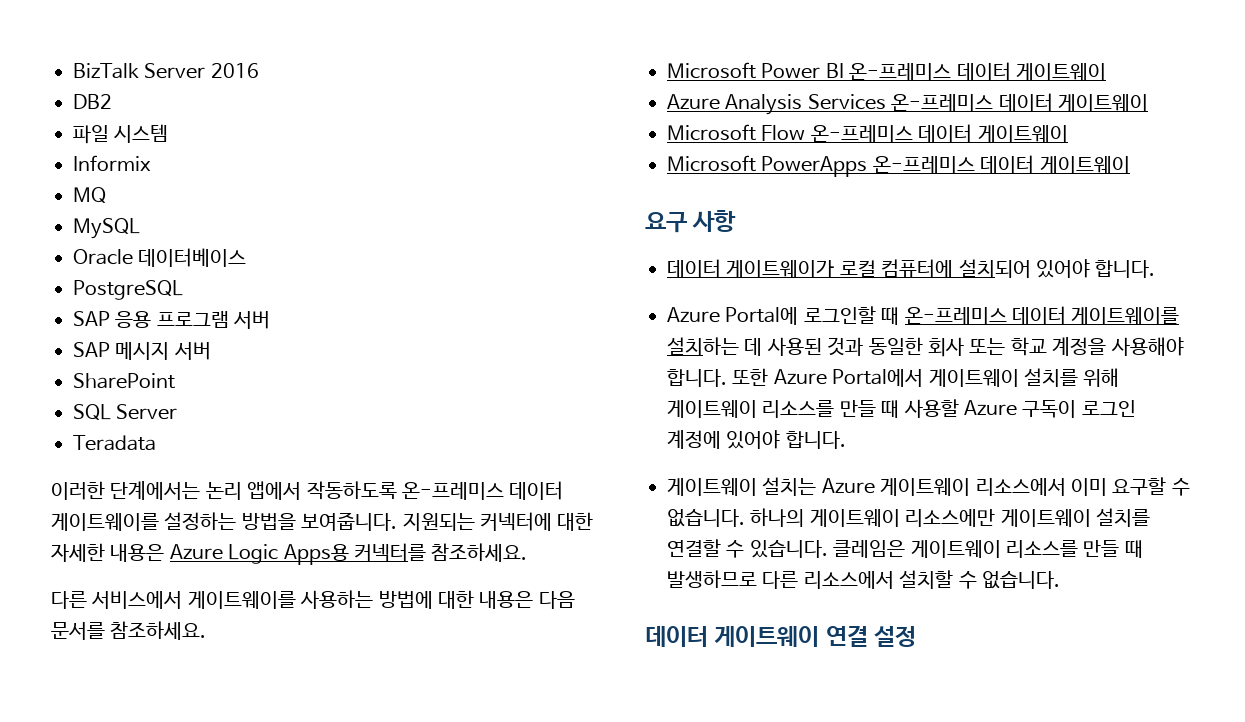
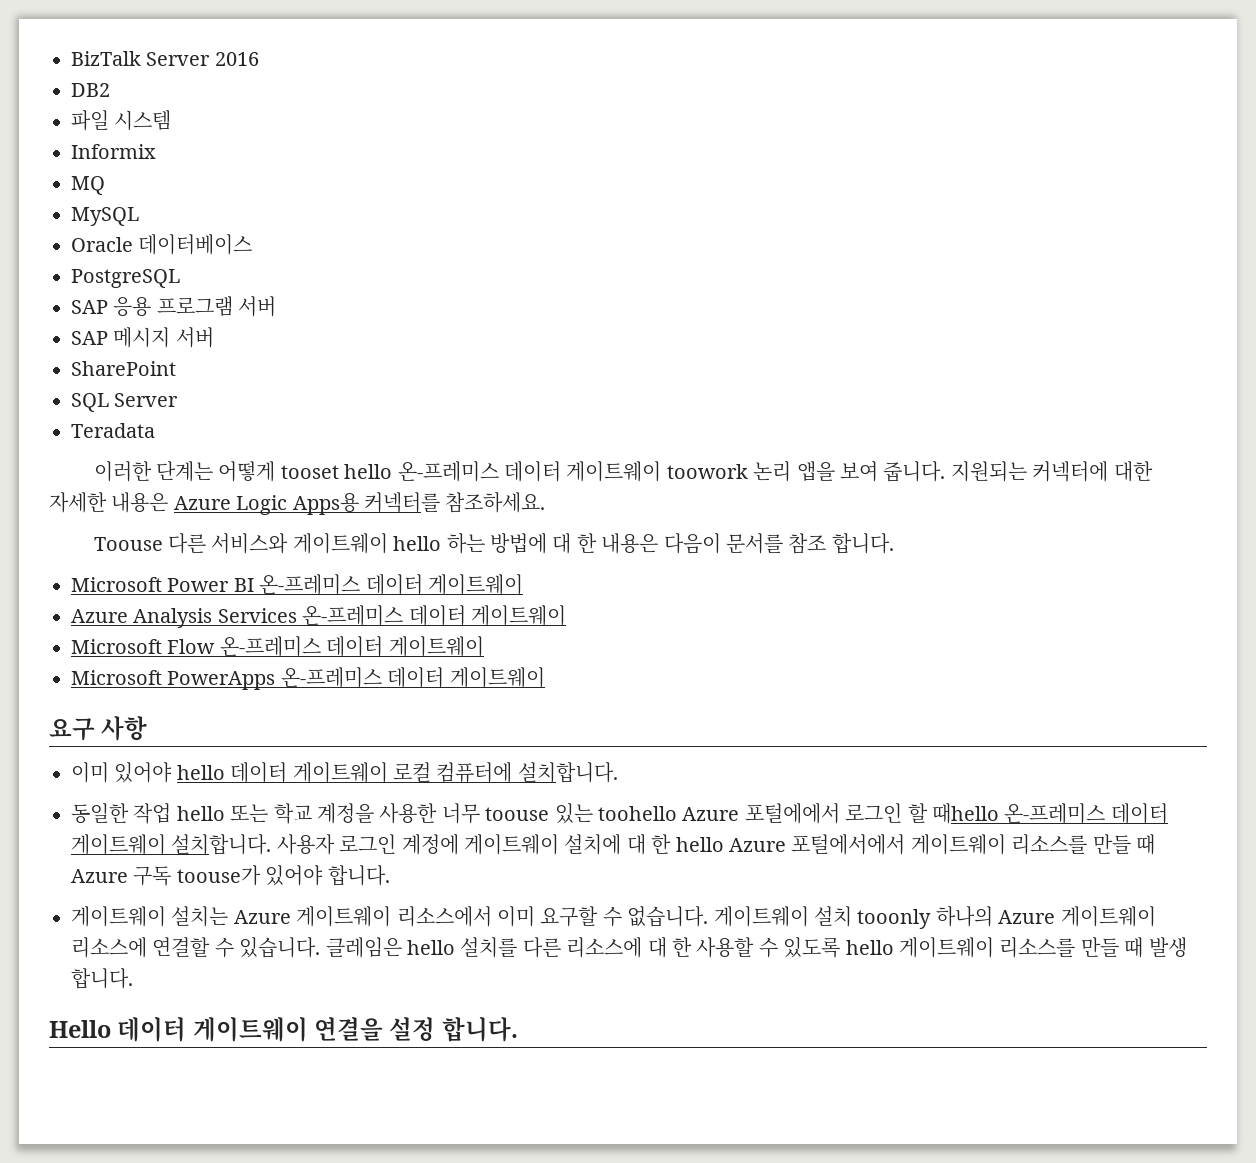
[110,481,564,500] [51,512,398,531] 단계에서는 논리 앱에서 작동하도록 온-프레미스 데이터 게이트웨이를 설정하는 방법을 보여줍니다. -> [155,461,946,482] 단계는 어떻게 tooset hello 온-프레미스 데이터 게이트웨이 toowork 논리 앱을 보여 줍니다.
[51,590,575,609] [51,621,207,640] 다른 서비스에서 게이트웨이를 사용하는 방법에 대한 내용은 다음 문서를 참조하세요. -> [93,533,894,554] Toouse 다른 서비스와 게이트웨이 hello 하는 방법에 대 한 내용은 다음이 문서를 참조 합니다.
[667,259,1156,278] [667,306,1180,325] [667,337,1184,357] [667,368,1120,387] [667,399,1136,418] [667,430,721,449] 데이터 게이트웨이가 로컬 컴퓨터에 설치되어 있어야 합니다. // Azure Portal에 로그인할 때 온-프레미스 데이터 게이트웨이를 설치하는 데 사용된 것과 동일한 회사 또는 학교 계정을 사용해야 합니다. 또한 Azure Portal에서 게이트웨이 설치를 위해 게이트웨이 리소스를 만들 때 사용할 Azure 구독이 로그인 계정에 -> [71,762,618,783] [71,803,1168,824] [71,834,1155,855] [71,865,261,886] 이미 있어야 hello 데이터 게이트웨이 로컬 컴퓨터에 설치합니다. // 동일한 작업 hello 또는 학교 계정을 사용한 너무 toouse 있는 toohello Azure 포털에에서 로그인 할 때hello 온-프레미스 데이터 게이트웨이 설치합니다. 사용자 로그인 계정에 게이트웨이 설치에 대 한 hello Azure 포털에서에서 게이트웨이 리소스를 만들 때 Azure 구독 toouse가
[750,508,1150,527] [667,539,1143,558] [667,570,1060,589] [645,625,917,647] 하나의 게이트웨이 리소스에만 게이트웨이 설치를 연결할 수 있습니다. 클레임은 게이트웨이 리소스를 만들 때 발생하므로 다른 리소스에서 설치할 수 없습니다. // 데이터 게이트웨이 연결 설정 -> [713,906,1156,929] [71,937,1187,958] [71,968,133,989] [49,1017,518,1042] 게이트웨이 설치 tooonly 하나의 Azure 게이트웨이 리소스에 연결할 수 있습니다. 클레임은 hello 설치를 다른 리소스에 대 한 사용할 수 있도록 hello 게이트웨이 리소스를 만들 때 발생 합니다. // Hello 데이터 게이트웨이 연결을 설정 합니다.

